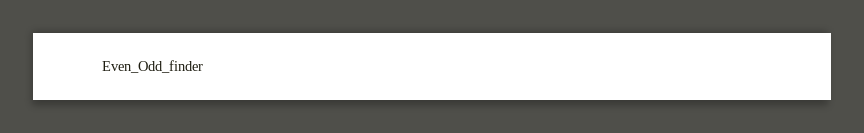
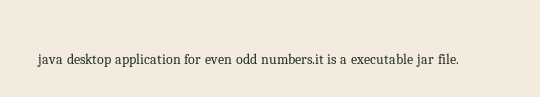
[102,60,203,73] Even_Odd_finder -> [37,53,459,67] java desktop application for even odd numbers.it is a executable jar file.

